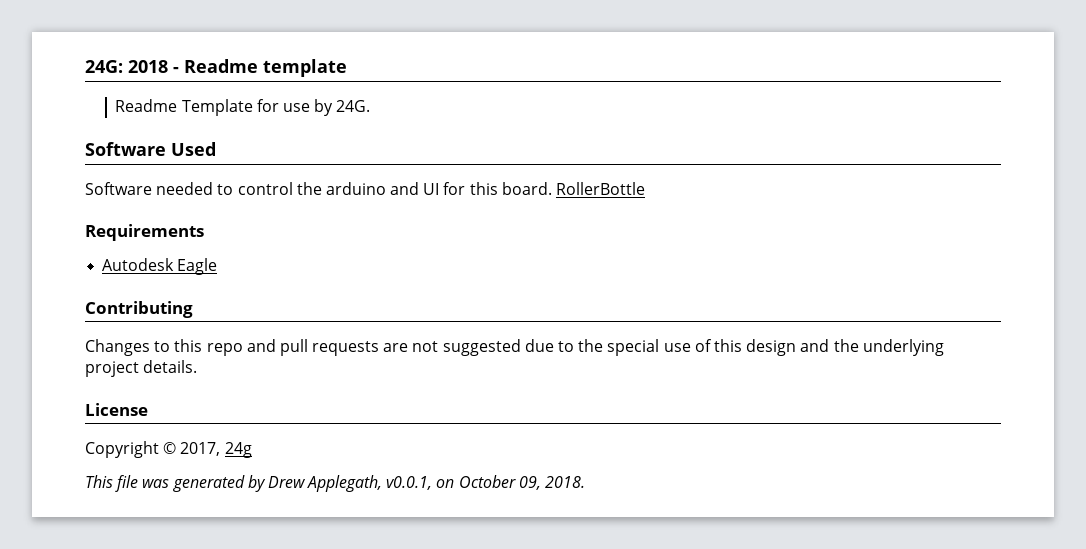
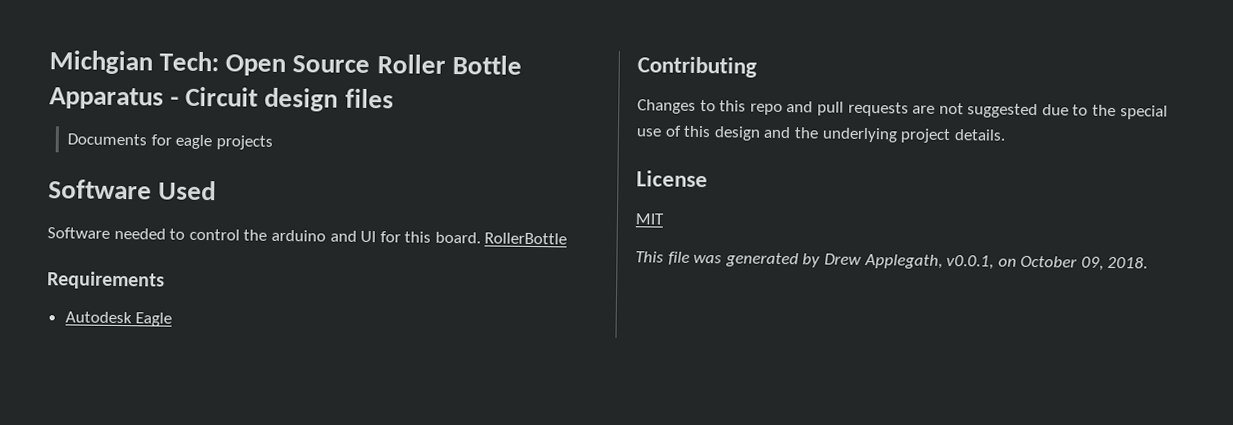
[85,59,347,77] [115,99,371,116] 24G: 2018 - Readme template // Readme Template for use by 24G. -> [49,50,522,77] [49,86,394,112] [67,133,273,150] Michgian Tech: Open Source Roller Bottle Apparatus - Circuit design files // Documents for eagle projects
[85,441,252,458] Copyright © 2017, 24g -> [635,213,664,225] MIT

